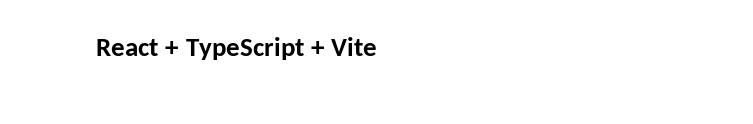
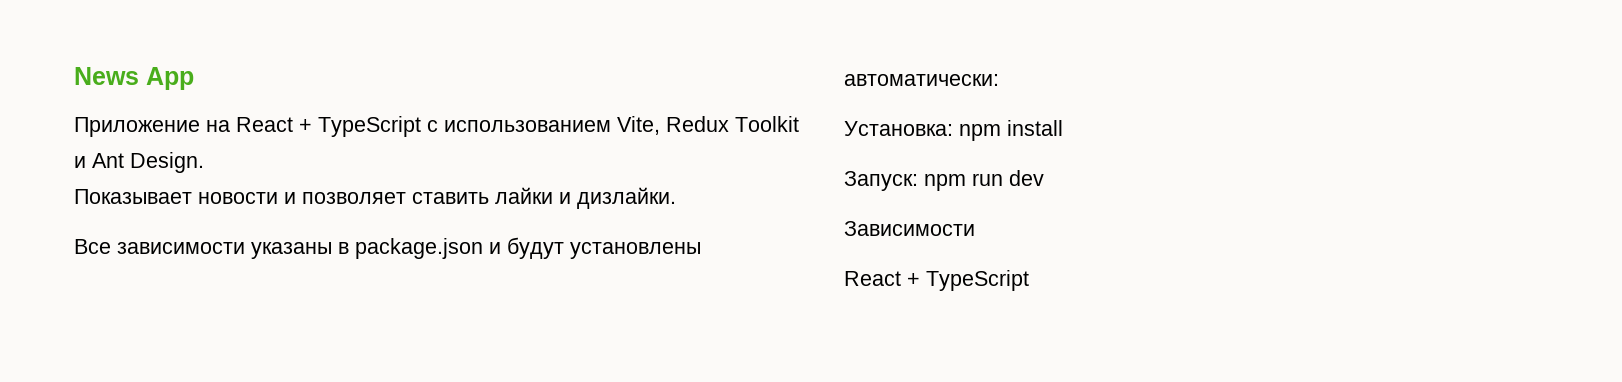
[96,37,378,60] React + TypeScript + Vite -> [74,67,194,90] [74,116,799,137] [74,152,204,173] [74,187,676,209] [74,237,701,259] [844,74,999,86] [844,120,1063,141] [844,170,1044,191] [844,221,975,236] [844,270,1029,291] News App // Приложение на React + TypeScript с использованием Vite, Redux Toolkit и Ant Design. // Показывает новости и позволяет ставить лайки и дизлайки. // Все зависимости указаны в package.json и будут установлены автоматически: // Установка: npm install // Запуск: npm run dev // Зависимости // React + TypeScript

